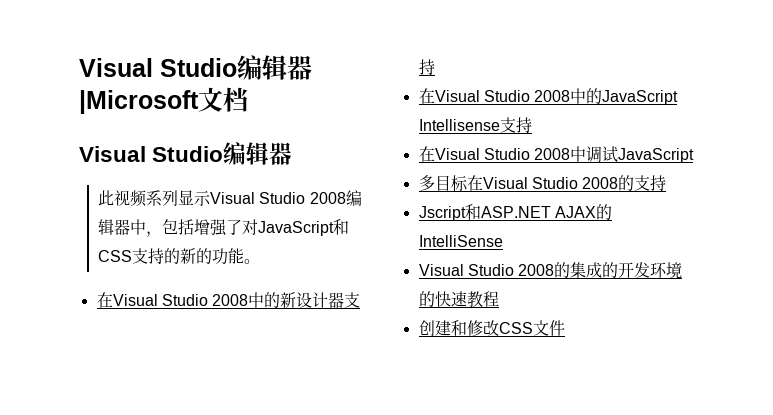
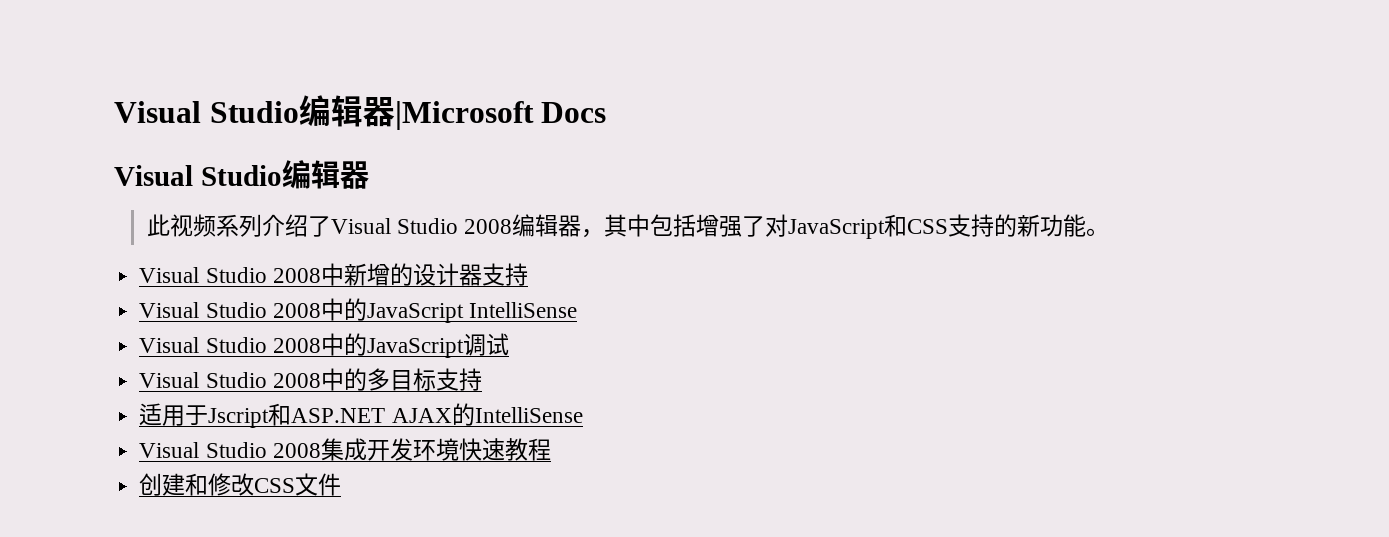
[198,87,248,112] 文档 -> [541,102,607,123] Docs
[177,190,211,206] 显示 -> [261,214,331,237] 介绍了
[129,219,162,237] 中， -> [581,214,651,238] ，其中
[195,248,212,264] 的 -> (1041, 225) none
[96,292,297,308] 在Visual Studio 2008中的新 -> [139,263,413,286] Visual Studio 2008中新增的
[418,88,679,105] [418,117,532,133] [418,146,587,162] 在Visual Studio 2008中的JavaScript Intellisense支持 // 在Visual Studio 2008中 -> [139,298,577,323] [139,333,464,358] Visual Studio 2008中的JavaScript IntelliSense // Visual Studio 2008中的JavaScript
[618,148,695,163] [418,175,667,192] JavaScript // 多目标在Visual Studio 2008的支持 // -> [139,368,482,391] [139,403,209,426] // Visual Studio 2008中的多目标支持 // 适用于
[554,262,619,278] 的集成的 -> [320,438,367,461] 集成
[418,291,435,307] 的 -> (459, 449) none

